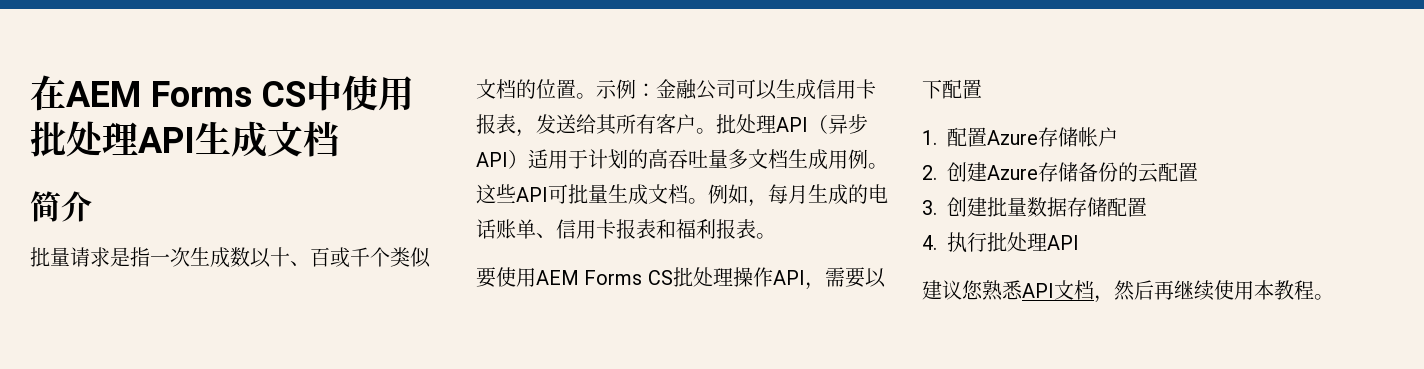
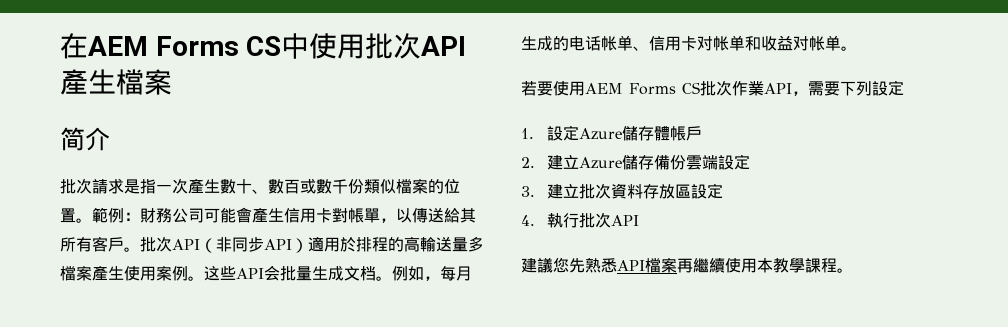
[66,121,339,157] 处理API生成文档 -> [393,33,467,59] [60,69,172,95] 次API產生檔案
[50,247,90,267] 量请 -> [76,178,108,194] 次請
[190,247,431,268] [476,79,876,100] [476,114,868,137] [476,149,848,170] 生成数以十、百或千个类似文档的位置。示例：金融公司可以生成信用卡报表，发送给其所有客户。批处理API（异步API）适用于计划的高吞吐量多文档生成用 -> [188,179,460,194] [60,207,476,223] [60,236,484,253] [60,266,172,281] 產生數十、數百或數千份類似檔案的位置。範例：財務公司可能會產生信用卡對帳單，以傳送給其所有客戶。批次API（非同步API）適用於排程的高輸送量多檔案產生使用案
[548,184,568,204] 可 -> [264,265,280,281] 会
[496,219,516,239] 账 -> [601,36,617,51] 帐
[616,219,756,239] 报表和福利报表 -> [697,35,841,51] 对帐单和收益对帐单
(776, 236) none -> [521,81,537,96] 若
[692,267,773,287] 处理操作 -> [716,80,764,96] 次作業
[864,268,886,288] [922,79,982,99] 以下配置 -> [840,80,904,96] 下列設定
[947,127,1119,147] [922,162,1199,183] [922,197,1148,217] 配置Azure存储帐户 // 2.创建Azure存储备份的云配置 // 3.创建批量数据存储配置 -> [546,125,702,141] [521,154,750,170] [521,183,723,199] 設定Azure儲存體帳戶 // 2.建立Azure儲存備份雲端設定 // 3.建立批次資料存放區設定
[947,232,1048,253] 执行批处理 -> [546,212,611,228] 執行批次
[942,280,983,300] 议您 -> [537,257,585,273] 議您先
[1054,280,1214,303] 文档，然后再继续 -> [645,258,725,273] 檔案再繼續
(1294, 290) none -> [789,257,821,273] 學課

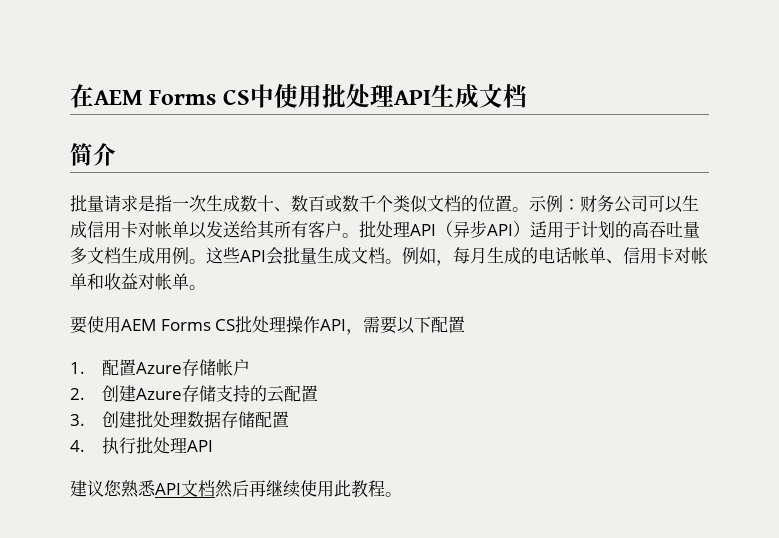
[393,33,467,59] [60,69,172,95] 次API產生檔案 -> [345,84,527,108] 处理API生成文档
[76,178,108,194] 次請 -> [87,195,121,212] 量请
[188,179,460,194] [60,207,476,223] [60,236,484,253] [60,266,172,281] 產生數十、數百或數千份類似檔案的位置。範例：財務公司可能會產生信用卡對帳單，以傳送給其所有客戶。批次API（非同步API）適用於排程的高輸送量多檔案產生使用案 -> [206,195,699,213] [70,220,700,239] [70,247,172,264] 生成数十、数百或数千个类似文档的位置。示例：财务公司可以生成信用卡对帐单以发送给其所有客户。批处理API（异步API）适用于计划的高吞吐量多文档生成用
[521,81,537,96] 若 -> (206, 287) none
[716,80,764,96] 次作業 -> [252,316,321,333] 处理操作
[840,80,904,96] 下列設定 -> [397,316,466,334] 以下配置
[546,125,702,141] [521,154,750,170] [521,183,723,199] 設定Azure儲存體帳戶 // 2.建立Azure儲存備份雲端設定 // 3.建立批次資料存放區設定 -> [101,359,250,376] [70,385,318,403] [70,411,289,428] 配置Azure存储帐户 // 2.创建Azure存储支持的云配置 // 3.创建批处理数据存储配置
[546,212,611,228] 執行批次 -> [101,437,187,454] 执行批处理
[537,257,585,273] 議您先 -> [87,480,122,497] 议您
[645,257,821,273] 檔案再繼續使用本教學課 -> [181,480,368,498] 文档然后再继续使用此教

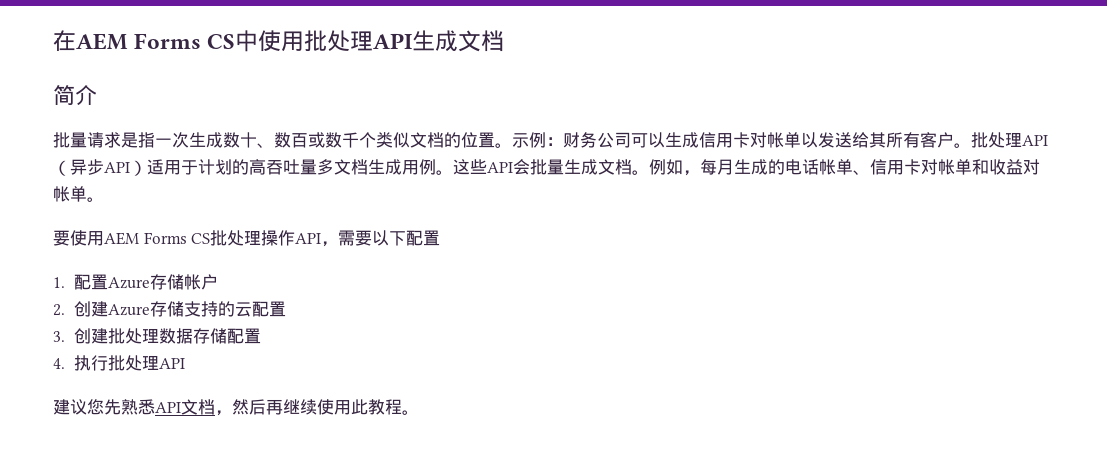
(122, 488) none -> [104,399,121,415] 先
(215, 488) none -> [215,410,232,416] ，

